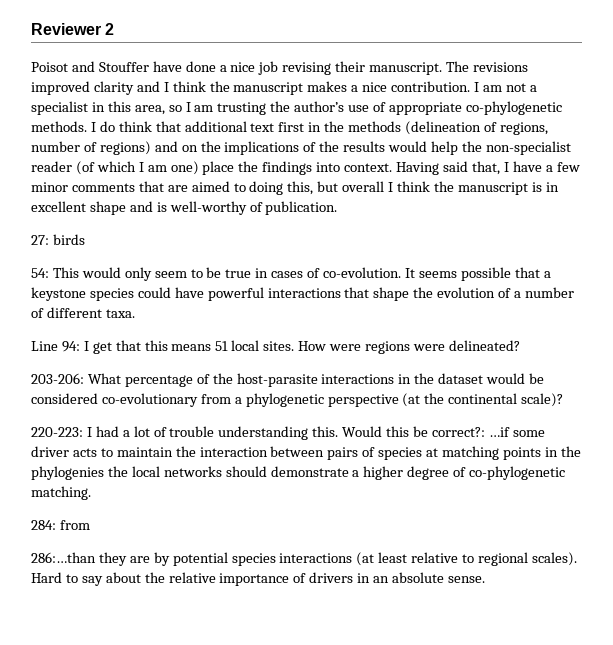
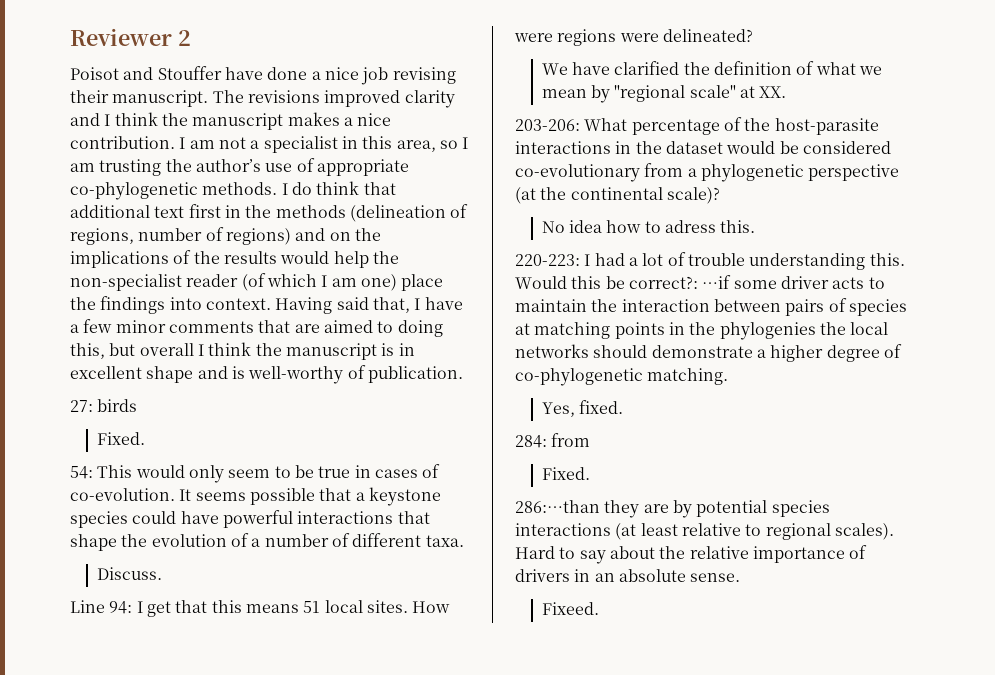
(85, 239) none -> [96,432,145,445] // Fixed.
(135, 313) none -> [96,567,162,580] // Discuss.
(520, 345) none -> [541,61,882,75] [541,85,787,103] // We have clarified the definition of what we mean by "regional scale" at XX.
(564, 400) none -> [541,220,756,233] // No idea how to adress this.
(91, 493) none -> [541,400,624,417] // Yes, fixed.
(90, 525) none -> [541,467,590,480] // Fixed.
(485, 579) none -> [541,602,599,615] // Fixeed.

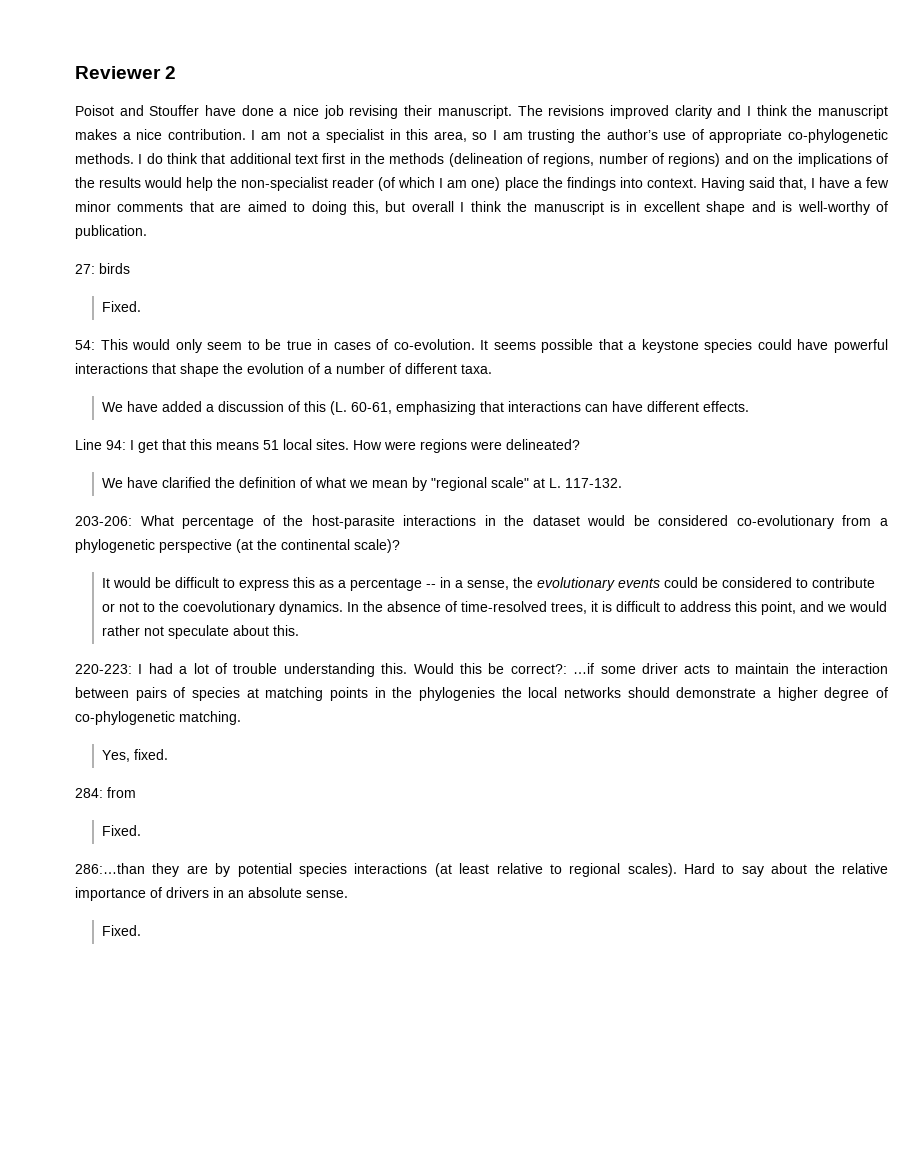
[96,567,162,580] Discuss. -> [101,401,749,415] We have added a discussion of this (L. 60-61, emphasizing that interactions can have different effects.
[759,86,787,98] XX. -> [548,478,622,488] L. 117-132.
[541,220,717,233] No idea how to adress -> [101,577,875,591] [101,601,887,615] [101,625,269,639] It would be difficult to express this as a percentage -- in a sense, the evolutionary events could be considered to contribute or not to the coevolutionary dynamics. In the absence of time-resolved trees, it is difficult to address this point, and we would rather not speculate about
[541,602,599,615] Fixeed. -> [101,925,141,936] Fixed.

